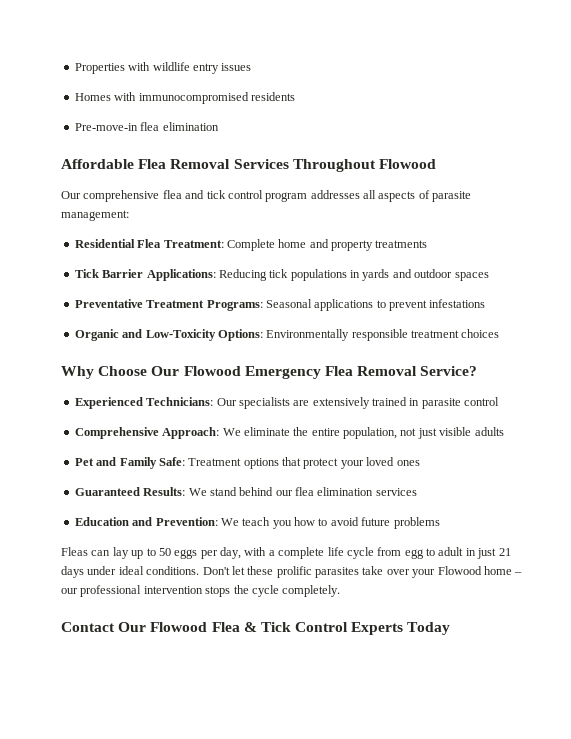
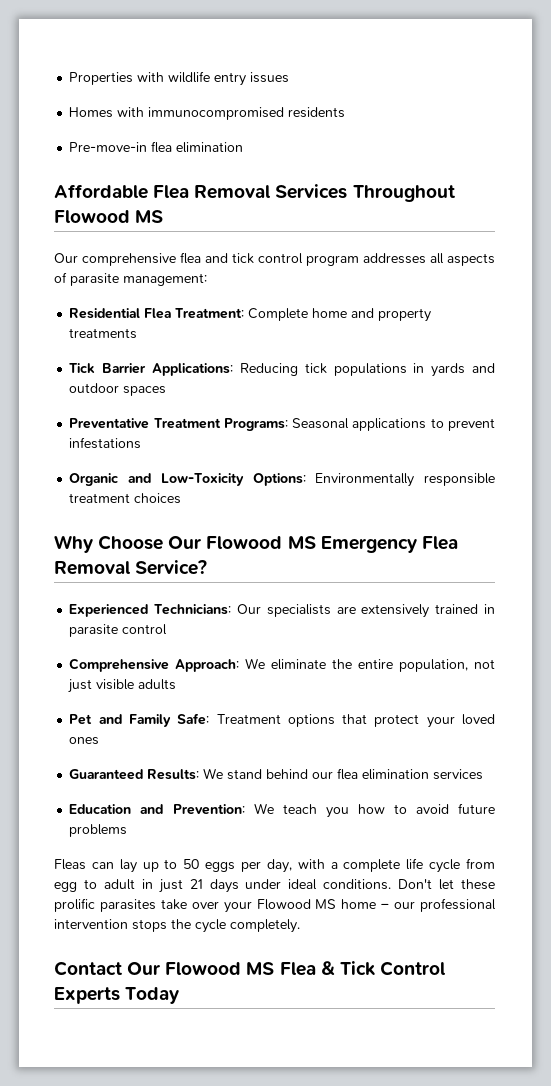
(436, 164) none -> [135,210,164,223] MS
(241, 371) none -> [287,536,316,549] MS
(482, 570) none -> [315,899,337,909] MS
(208, 627) none -> [246,962,275,975] MS

